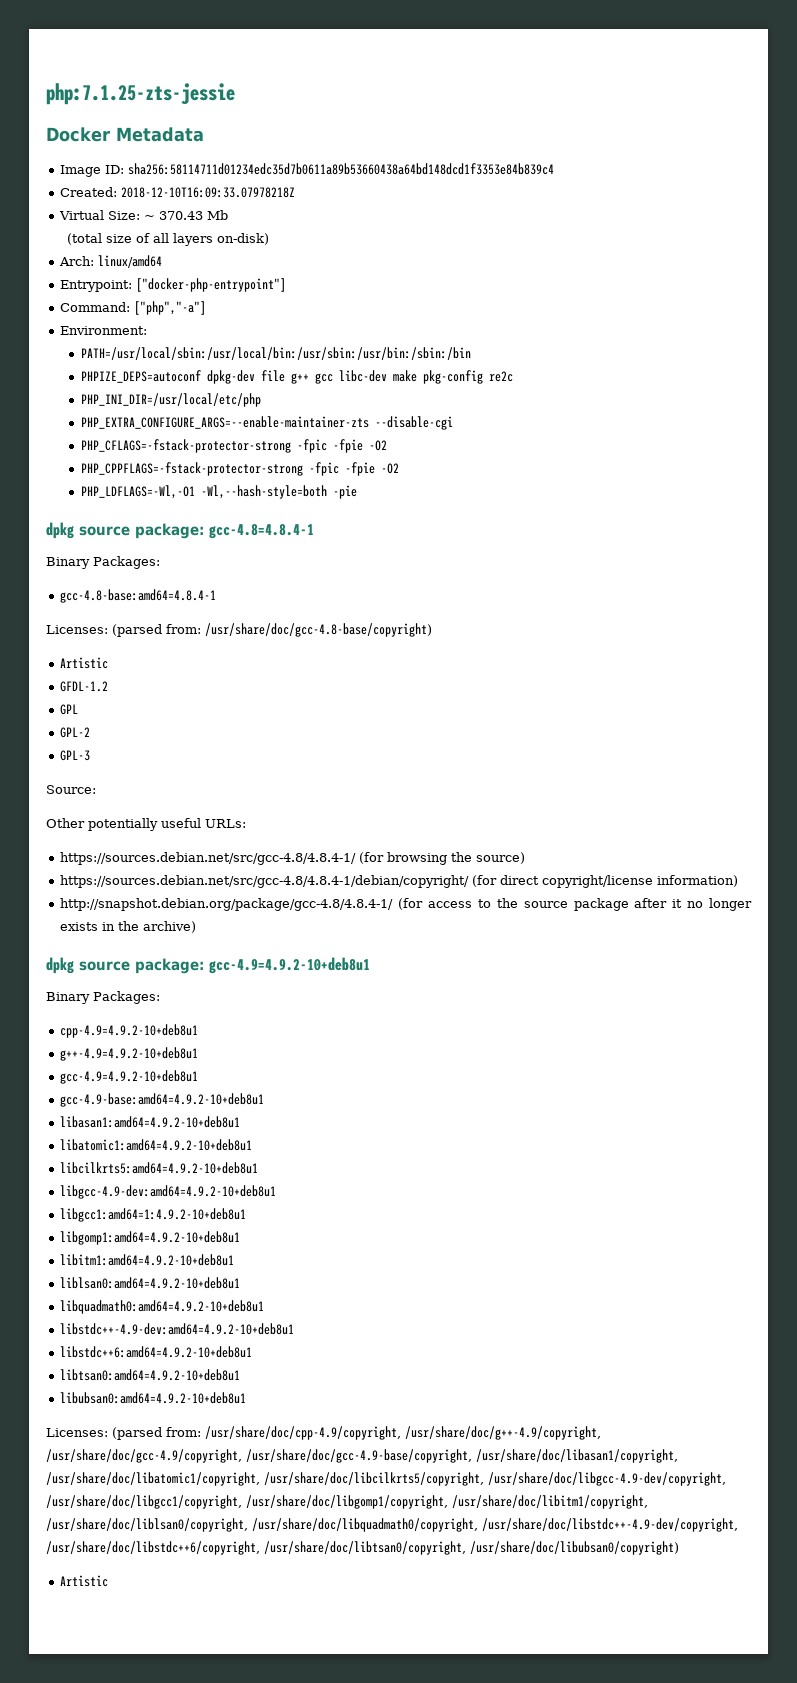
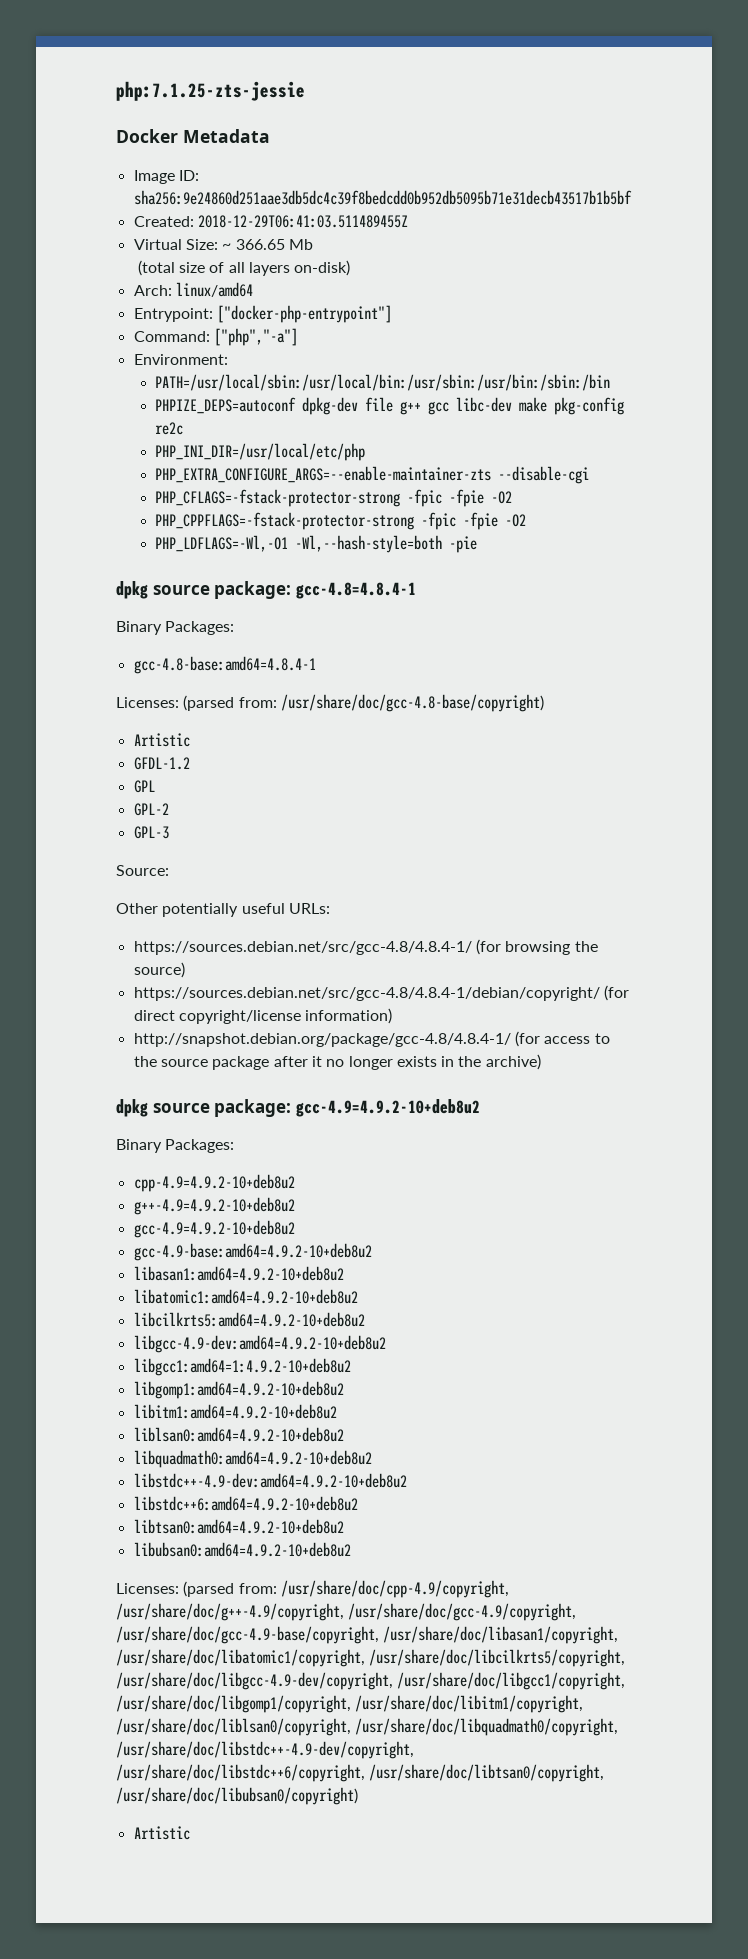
[128,163,555,175] sha256:58114711d01234edc35d7b0611a89b53660438a64bd148dcd1f3353e84b839c4 -> [133,190,632,205] sha256:9e24860d251aae3db5dc4c39f8bedcdd0b952db5095b71e31decb43517b1b5bf
[121,187,296,198] 2018-12-10T16:09:33.07978218Z -> [197,215,408,228] 2018-12-29T06:41:03.511489455Z
[159,211,204,220] 370.43 -> [235,239,285,250] 366.65
[209,957,370,974] [46,991,160,1004] [60,1024,199,1038] [60,1047,199,1061] [60,1070,199,1084] [60,1093,265,1107] [60,1116,241,1128] [60,1139,253,1151] [60,1162,259,1174] [60,1185,277,1199] [60,1208,247,1222] [60,1231,241,1245] [60,1254,235,1266] [60,1277,241,1289] [60,1300,265,1314] [60,1323,295,1335] [60,1346,253,1358] [60,1369,241,1381] [60,1392,247,1404] gcc-4.9=4.9.2-10+deb8u1 // Binary Packages: // cpp-4.9=4.9.2-10+deb8u1 // g++-4.9=4.9.2-10+deb8u1 // gcc-4.9=4.9.2-10+deb8u1 // gcc-4.9-base:amd64=4.9.2-10+deb8u1 // libasan1:amd64=4.9.2-10+deb8u1 // libatomic1:amd64=4.9.2-10+deb8u1 // libcilkrts5:amd64=4.9.2-10+deb8u1 // libgcc-4.9-dev:amd64=4.9.2-10+deb8u1 // libgcc1:amd64=1:4.9.2-10+deb8u1 // libgomp1:amd64=4.9.2-10+deb8u1 // libitm1:amd64=4.9.2-10+deb8u1 // liblsan0:amd64=4.9.2-10+deb8u1 // libquadmath0:amd64=4.9.2-10+deb8u1 // libstdc++-4.9-dev:amd64=4.9.2-10+deb8u1 // libstdc++6:amd64=4.9.2-10+deb8u1 // libtsan0:amd64=4.9.2-10+deb8u1 // libubsan0:amd64=4.9.2-10+deb8u1 -> [295,1099,480,1117] [116,1139,235,1153] [133,1174,295,1192] [133,1197,295,1215] [133,1220,295,1238] [133,1243,372,1261] [133,1266,344,1281] [133,1289,358,1304] [133,1312,365,1327] [133,1335,386,1353] [133,1358,351,1376] [133,1381,344,1399] [133,1404,337,1419] [133,1427,344,1442] [133,1450,372,1468] [133,1473,407,1488] [133,1496,358,1511] [133,1519,344,1534] [133,1542,351,1557] gcc-4.9=4.9.2-10+deb8u2 // Binary Packages: // cpp-4.9=4.9.2-10+deb8u2 // g++-4.9=4.9.2-10+deb8u2 // gcc-4.9=4.9.2-10+deb8u2 // gcc-4.9-base:amd64=4.9.2-10+deb8u2 // libasan1:amd64=4.9.2-10+deb8u2 // libatomic1:amd64=4.9.2-10+deb8u2 // libcilkrts5:amd64=4.9.2-10+deb8u2 // libgcc-4.9-dev:amd64=4.9.2-10+deb8u2 // libgcc1:amd64=1:4.9.2-10+deb8u2 // libgomp1:amd64=4.9.2-10+deb8u2 // libitm1:amd64=4.9.2-10+deb8u2 // liblsan0:amd64=4.9.2-10+deb8u2 // libquadmath0:amd64=4.9.2-10+deb8u2 // libstdc++-4.9-dev:amd64=4.9.2-10+deb8u2 // libstdc++6:amd64=4.9.2-10+deb8u2 // libtsan0:amd64=4.9.2-10+deb8u2 // libubsan0:amd64=4.9.2-10+deb8u2

